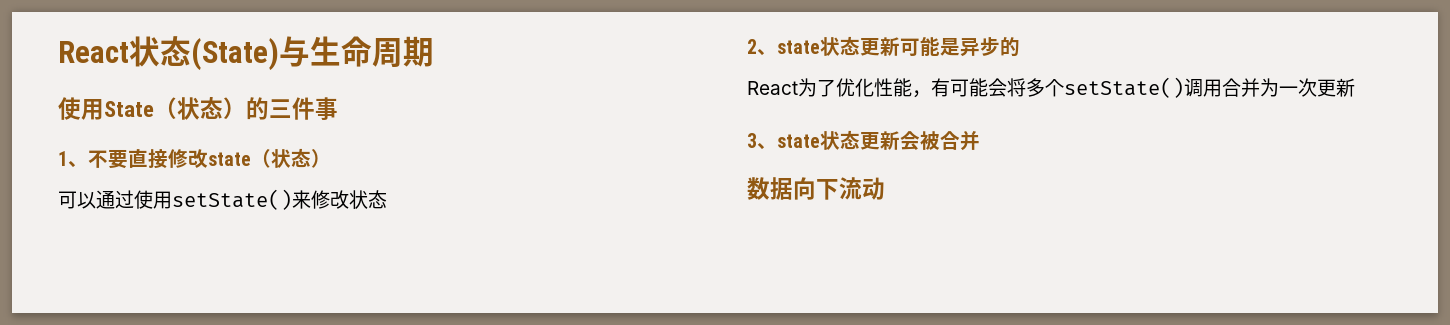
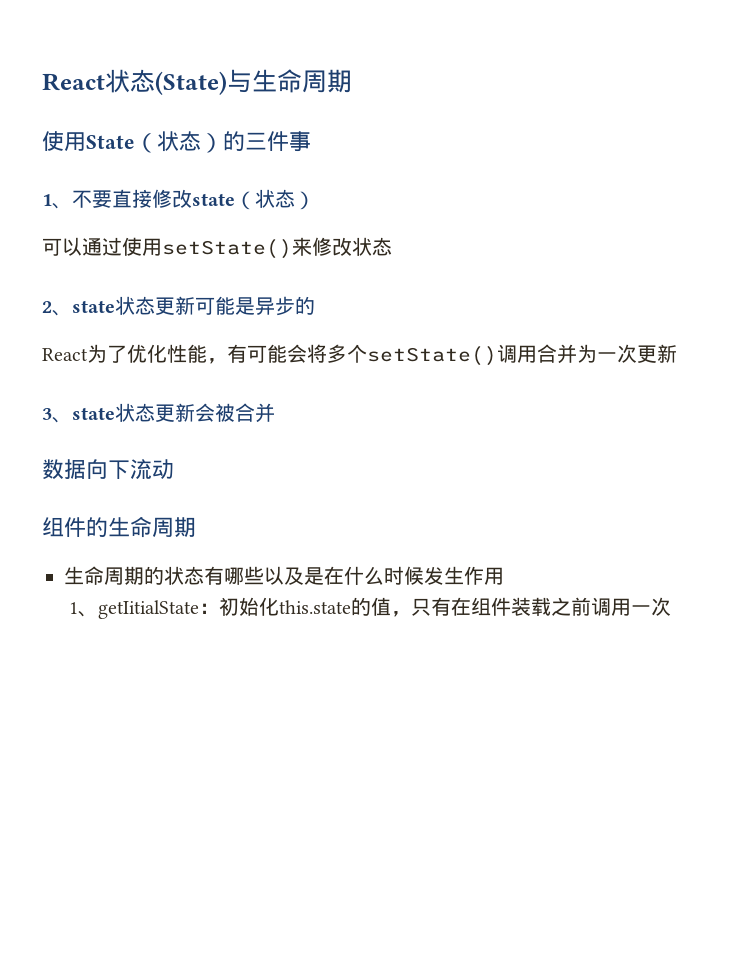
(885, 188) none -> [42,516,196,538] [64,566,504,585] [68,597,671,619] // 组件的生命周期 // 生命周期的状态有哪些以及是在什么时候发生作用 // 1、getIitialState：初始化this.state的值，只有在组件装载之前调用一次

